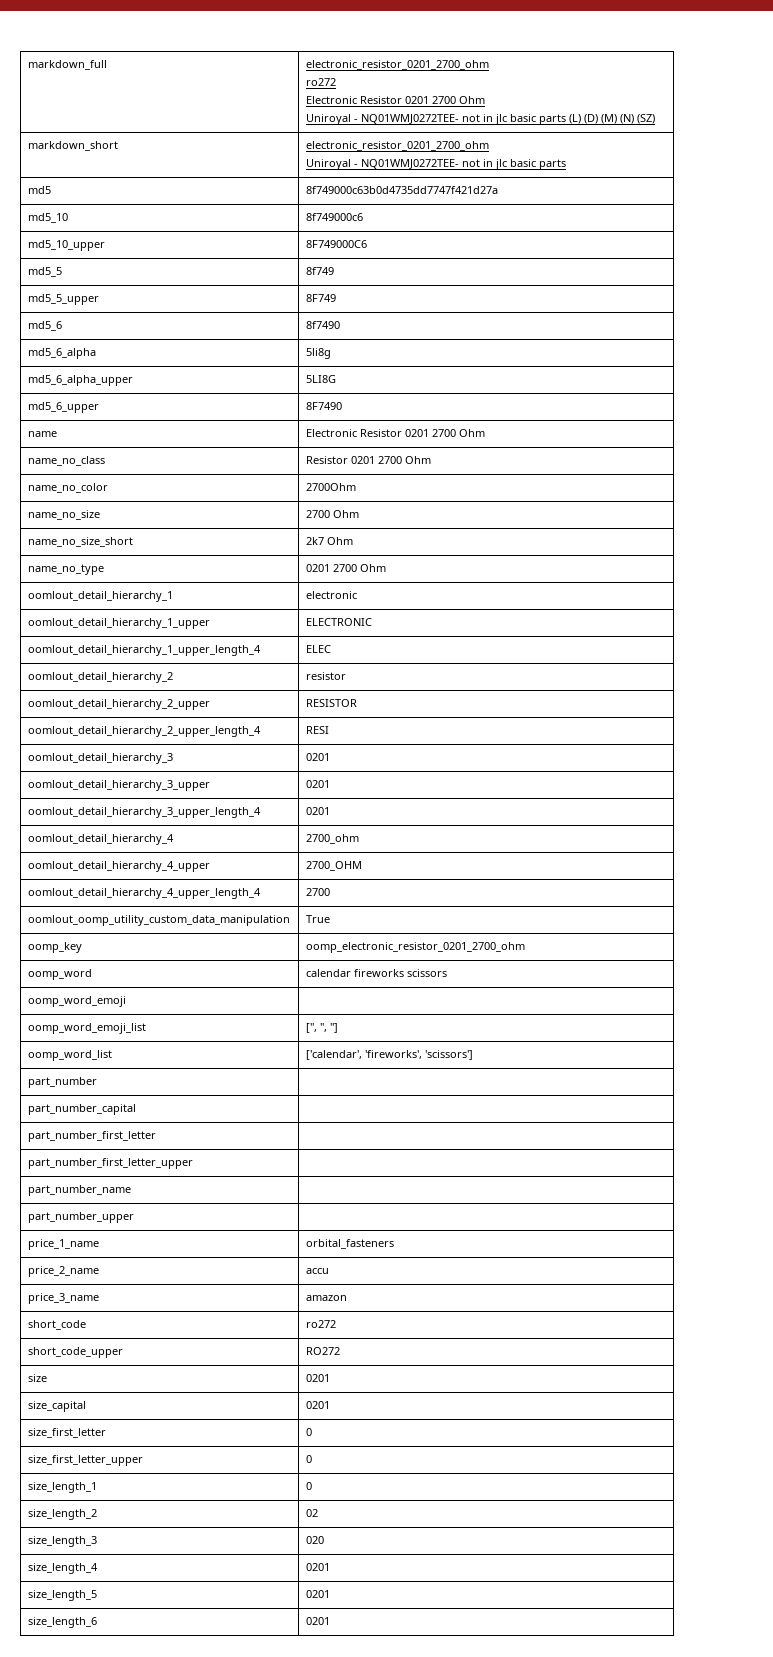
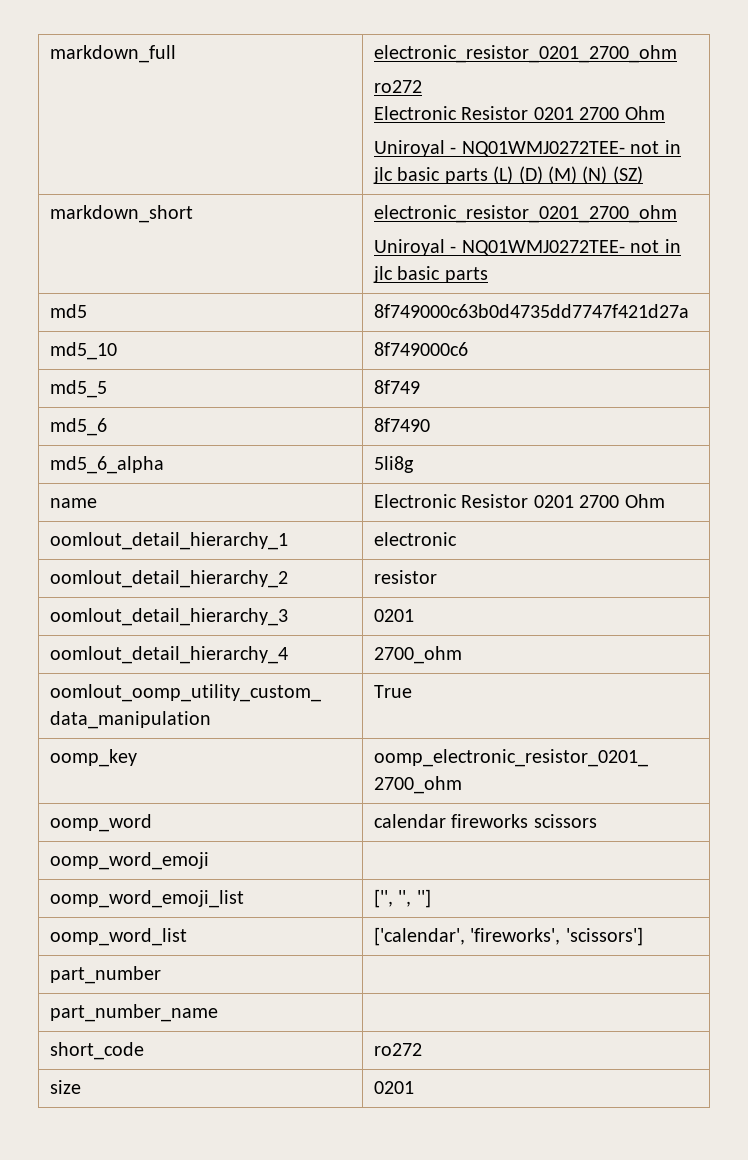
[27,240,105,251] [305,240,367,248] // md5_10_upper | 8F749000C6 -> (469, 349) none
[27,294,99,305] [305,294,336,302] // md5_5_upper | 8F749 -> (421, 387) none
[27,375,133,386] [305,375,336,383] [27,402,99,413] [305,402,342,410] // md5_6_alpha_upper | 5LI8G // md5_6_upper | 8F7490 -> (415, 464) none
[27,456,105,466] [305,456,431,464] [27,483,108,493] [305,483,356,491] [27,510,100,520] [305,510,359,518] [27,537,133,547] [305,537,353,545] [27,564,104,575] [305,564,386,572] [27,591,173,602] [305,591,357,599] [27,618,210,629] [305,618,372,626] [27,645,261,656] [305,645,331,653] [27,672,173,683] [305,672,346,680] [27,699,210,710] [305,699,357,707] [27,726,261,737] [305,726,329,734] [27,753,173,764] [305,753,330,761] [27,780,210,791] [305,780,330,788] [27,807,261,818] [305,807,330,815] [27,834,174,845] [305,834,359,844] [27,861,210,872] [305,861,362,871] [27,888,261,899] [305,888,330,896] name_no_class | Resistor 0201 2700 Ohm // name_no_color | 2700Ohm // name_no_size | 2700 Ohm // name_no_size_short | 2k7 Ohm // name_no_type | 0201 2700 Ohm // oomlout_detail_hierarchy_1 | electronic // oomlout_detail_hierarchy_1_upper | ELECTRONIC // oomlout_detail_hierarchy_1_upper_length_4 | ELEC // oomlout_detail_hierarchy_2 | resistor // oomlout_detail_hierarchy_2_upper | RESISTOR // oomlout_detail_hierarchy_2_upper_length_4 | RESI // oomlout_detail_hierarchy_3 | 0201 // oomlout_detail_hierarchy_3_upper | 0201 // oomlout_detail_hierarchy_3_upper_length_4 | 0201 // oomlout_detail_hierarchy_4 | 2700_ohm // oomlout_detail_hierarchy_4_upper | 2700_OHM // oomlout_detail_hierarchy_4_upper_length_4 | 2700 -> [50,532,289,550] [374,532,458,546] [50,570,289,588] [374,570,438,584] [50,608,289,626] [374,609,415,622] [50,646,289,664] [374,646,463,664] oomlout_detail_hierarchy_1 | electronic // oomlout_detail_hierarchy_2 | resistor // oomlout_detail_hierarchy_3 | 0201 // oomlout_detail_hierarchy_4 | 2700_ohm
[27,1104,136,1115] [27,1131,156,1142] [27,1158,193,1169] [27,1185,131,1196] [27,1212,134,1223] [27,1239,99,1250] [305,1239,394,1249] [27,1266,99,1277] [305,1268,329,1274] [27,1293,99,1304] [305,1295,347,1301] part_number_capital | // part_number_first_letter | // part_number_first_letter_upper | // part_number_name | // part_number_upper | // price_1_name | orbital_fasteners // price_2_name | accu // price_3_name | amazon -> [50,1004,219,1022] part_number_name |
[27,1347,123,1358] [305,1347,340,1355] // short_code_upper | RO272 -> (423, 1049) none
[27,1401,86,1412] [305,1401,330,1409] [27,1428,106,1438] [305,1428,312,1436] [27,1455,143,1466] [305,1455,312,1463] [27,1482,97,1493] [305,1482,312,1490] [27,1509,97,1520] [305,1509,318,1517] [27,1536,97,1547] [305,1536,324,1544] [27,1563,98,1574] [305,1563,330,1571] [27,1590,97,1601] [305,1590,330,1598] [27,1617,97,1628] [305,1617,330,1625] // size_capital | 0201 // size_first_letter | 0 // size_first_letter_upper | 0 // size_length_1 | 0 // size_length_2 | 02 // size_length_3 | 020 // size_length_4 | 0201 // size_length_5 | 0201 // size_length_6 | 0201 -> (415, 1087) none

